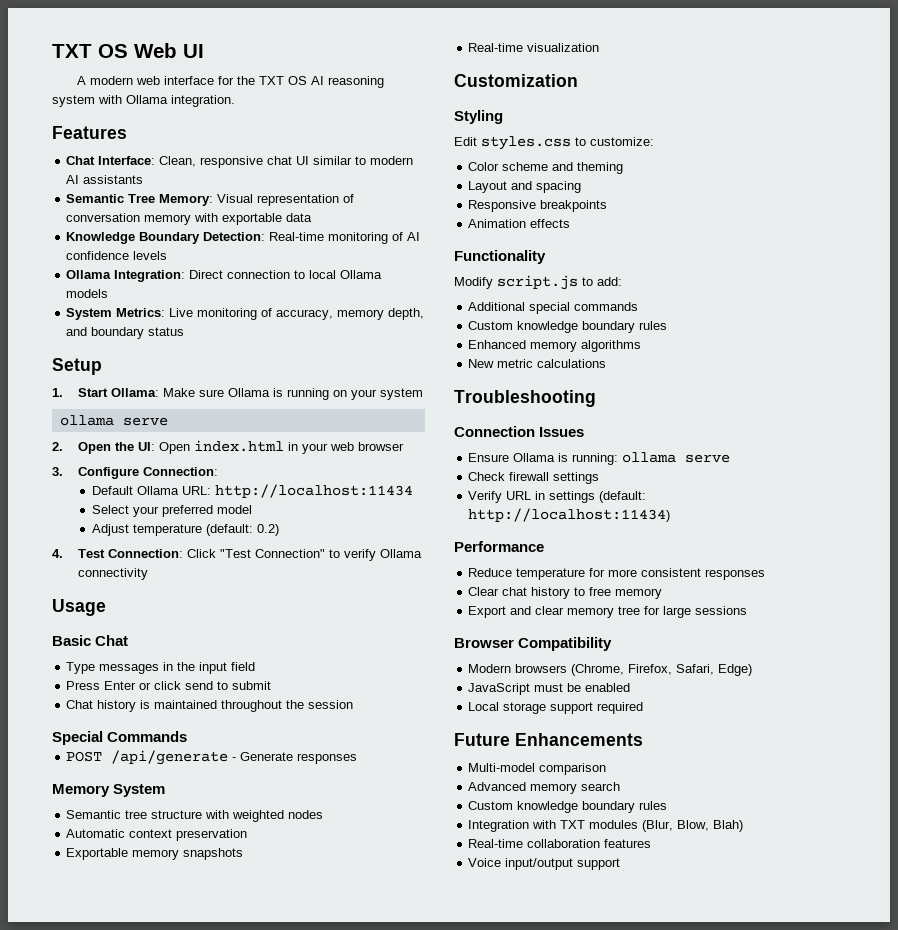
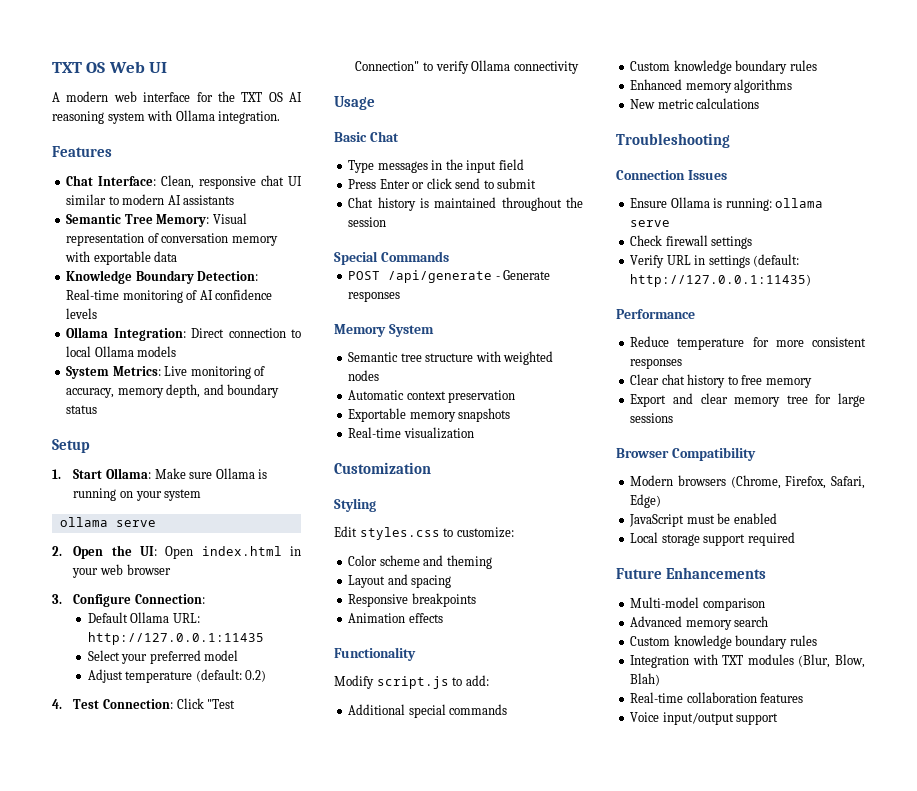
[215,484,414,498] http://localhost:11434 -> [87,632,264,645] http://127.0.0.1:11435
[468,508,671,522] http://localhost:11434) -> [630,274,812,287] http://127.0.0.1:11435)

